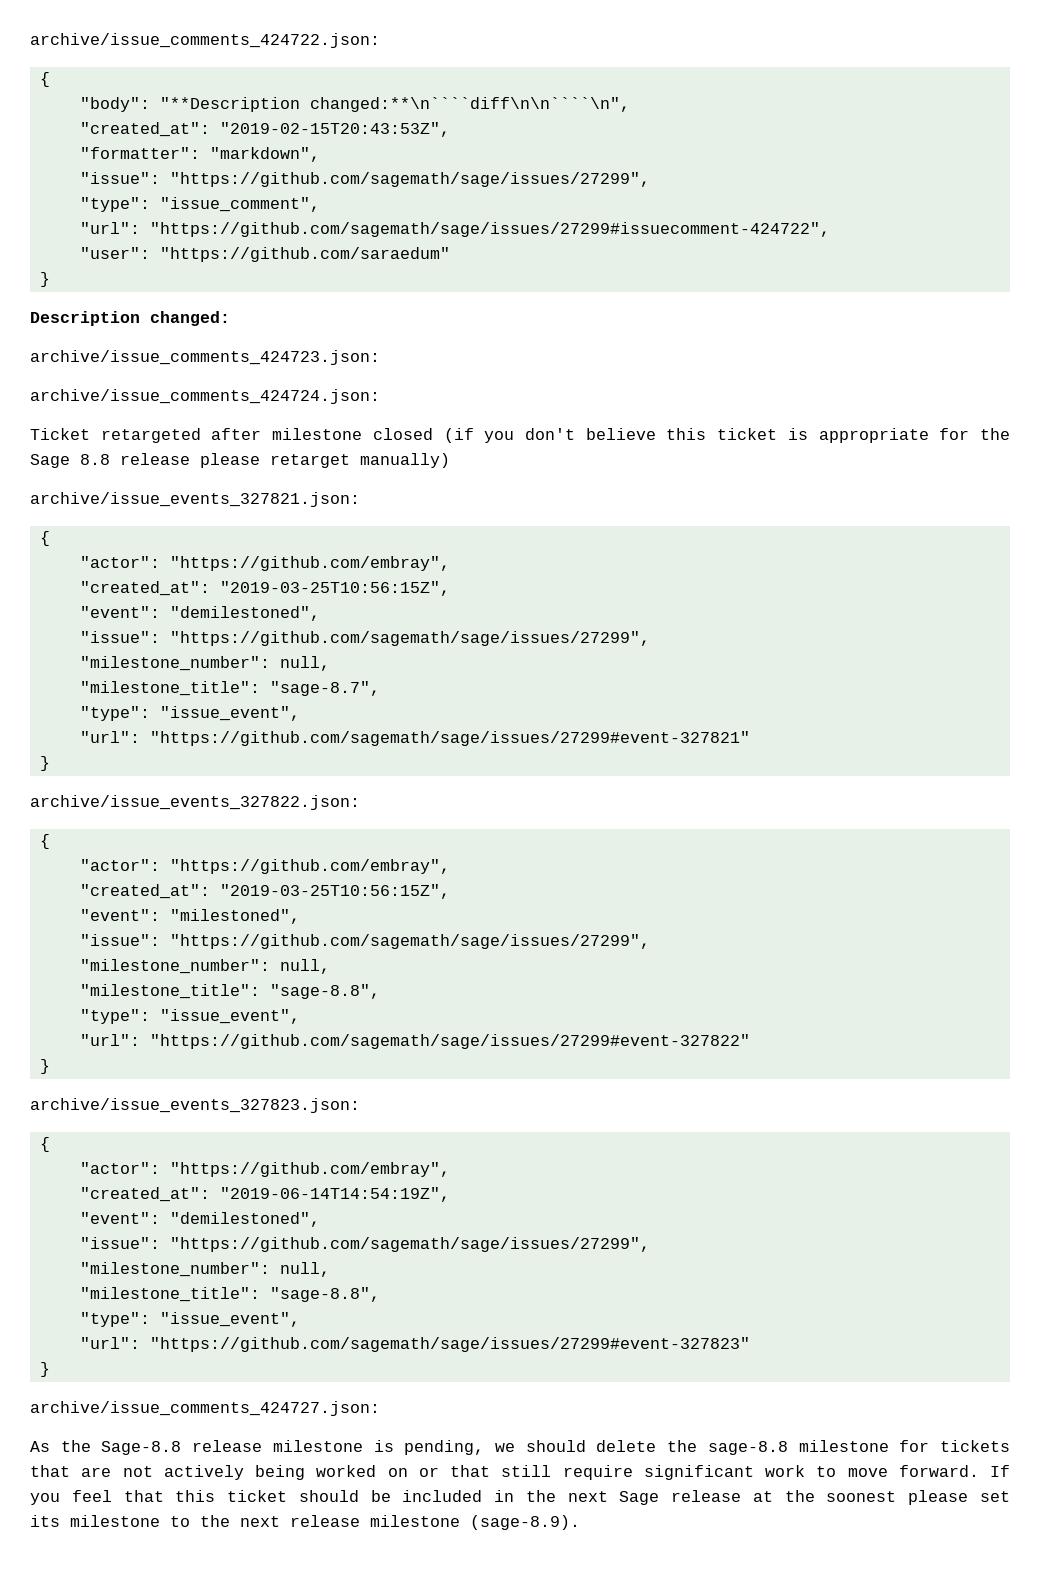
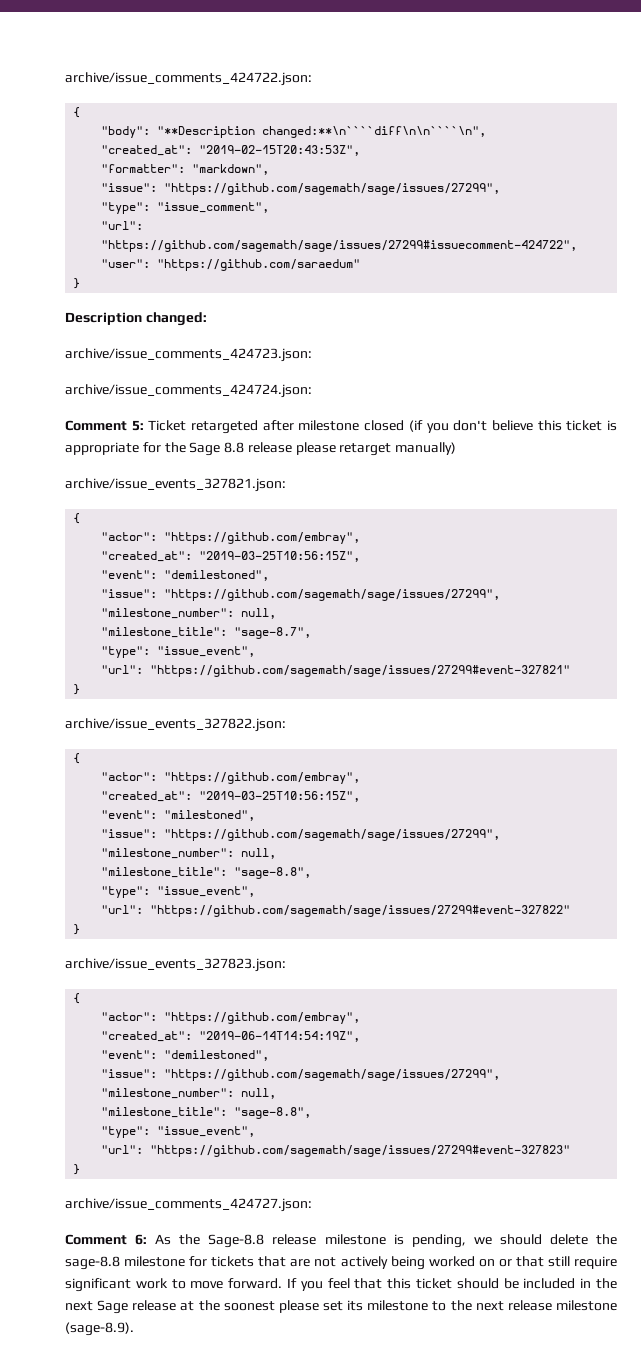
(380, 396) none -> [65,420,144,431] Comment 5:
(380, 1408) none -> [65,1234,148,1245] Comment 6:

